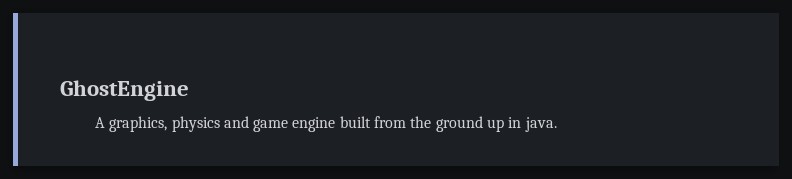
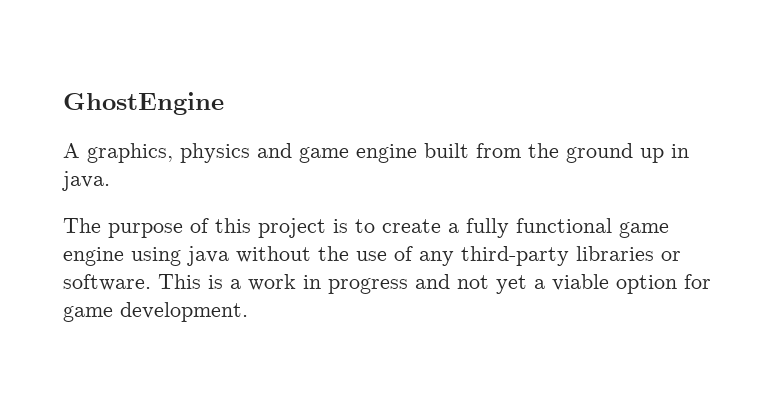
(557, 124) none -> [63,218,669,238] [63,246,681,266] [63,274,711,294] [63,302,248,322] // The purpose of this project is to create a fully functional game engine using java without the use of any third-party libraries or software. This is a work in progress and not yet a viable option for game development.

